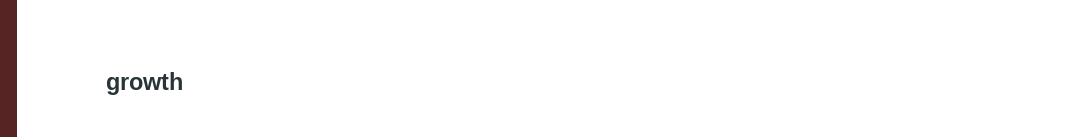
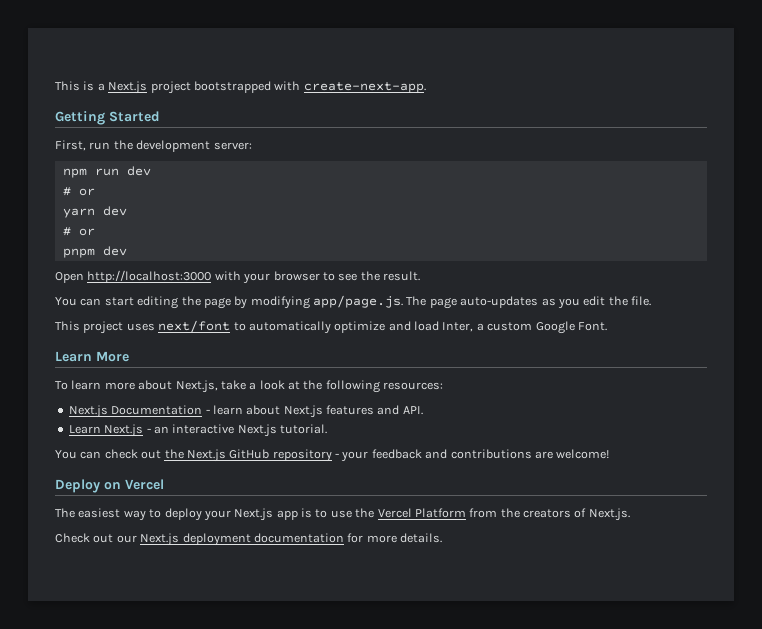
[106,72,183,95] growth -> [55,81,426,94] [55,111,160,125] [55,140,252,152] [62,166,151,178] [62,187,95,196] [62,206,127,218] [62,227,95,236] [62,246,127,258] [55,270,420,284] [55,295,651,309] [55,320,607,334] [55,351,129,362] [55,380,444,393] [68,405,423,418] [68,424,327,437] [55,449,610,462] [55,479,164,493] [55,508,630,521] [55,533,442,546] This is a Next.js project bootstrapped with create-next-app. // Getting Started // First, run the development server: // npm run dev // # or // yarn dev // # or // pnpm dev // Open http://localhost:3000 with your browser to see the result. // You can start editing the page by modifying app/page.js. The page auto-updates as you edit the file. // This project uses next/font to automatically optimize and load Inter, a custom Google Font. // Learn More // To learn more about Next.js, take a look at the following resources: // Next.js Documentation - learn about Next.js features and API. // Learn Next.js - an interactive Next.js tutorial. // You can check out the Next.js GitHub repository - your feedback and contributions are welcome! // Deploy on Vercel // The easiest way to deploy your Next.js app is to use the Vercel Platform from the creators of Next.js. // Check out our Next.js deployment documentation for more details.

